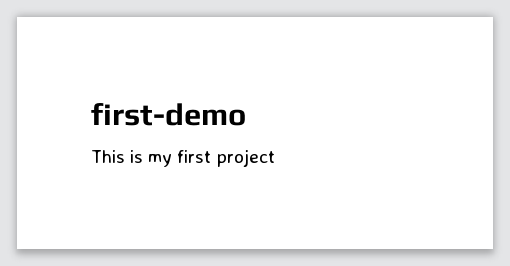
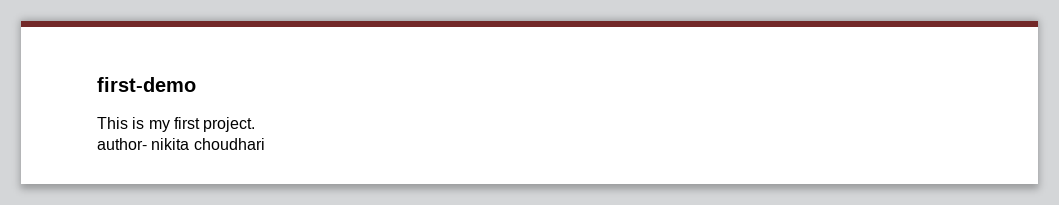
[216,149,275,167] project -> [203,117,256,132] [97,138,265,150] project. // author- nikita choudhari

